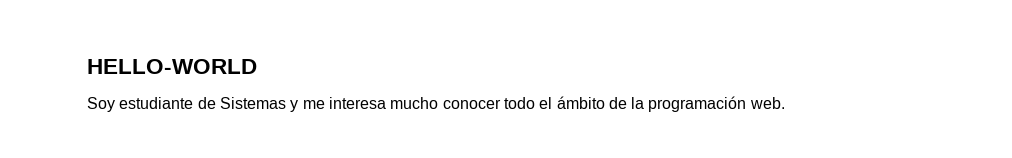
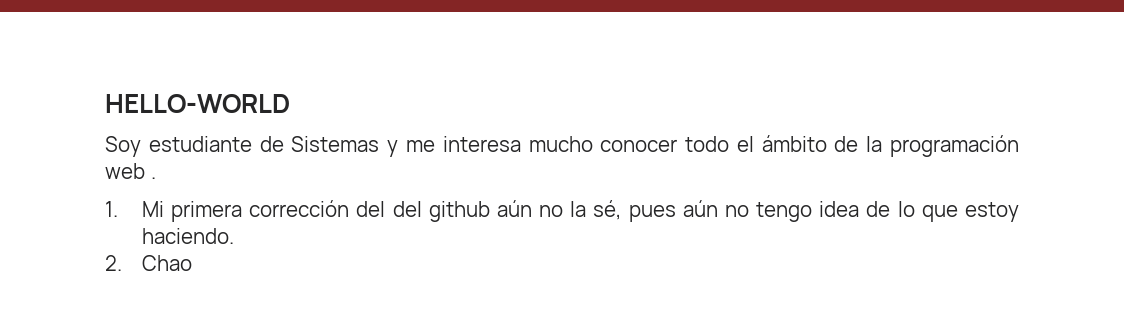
[749,97,785,109] web. -> [105,163,156,179] [105,200,1020,222] [141,228,234,244] [105,255,192,271] web . // 1. Mi primera corrección del del github aún no la sé, pues aún no tengo idea de lo que estoy haciendo. // 2. Chao

